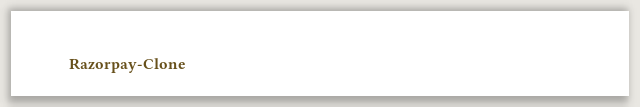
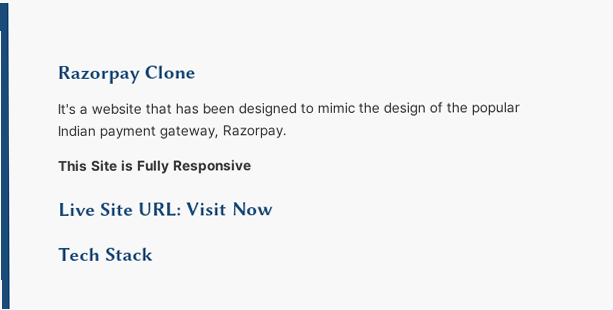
[69,58,186,73] Razorpay-Clone -> [57,65,197,84] [57,101,520,117] [57,124,287,139] [58,159,252,174] [58,202,274,217] [58,246,154,261] Razorpay Clone // It's a website that has been designed to mimic the design of the popular Indian payment gateway, Razorpay. // This Site is Fully Responsive // Live Site URL: Visit Now // Tech Stack

